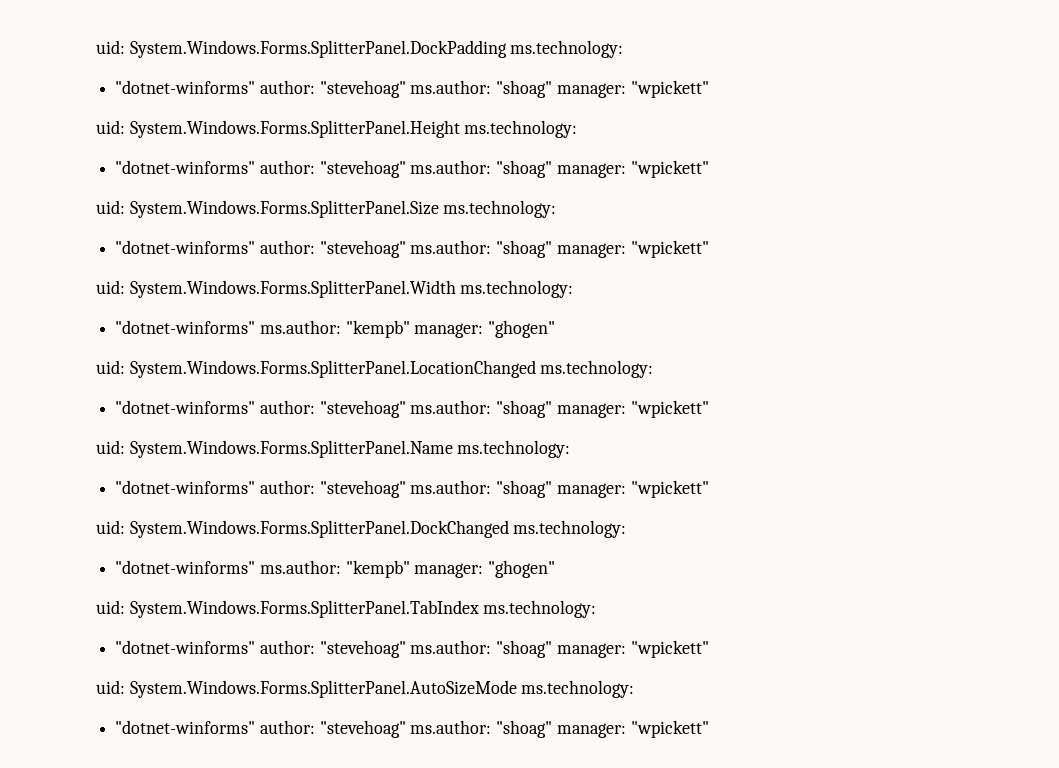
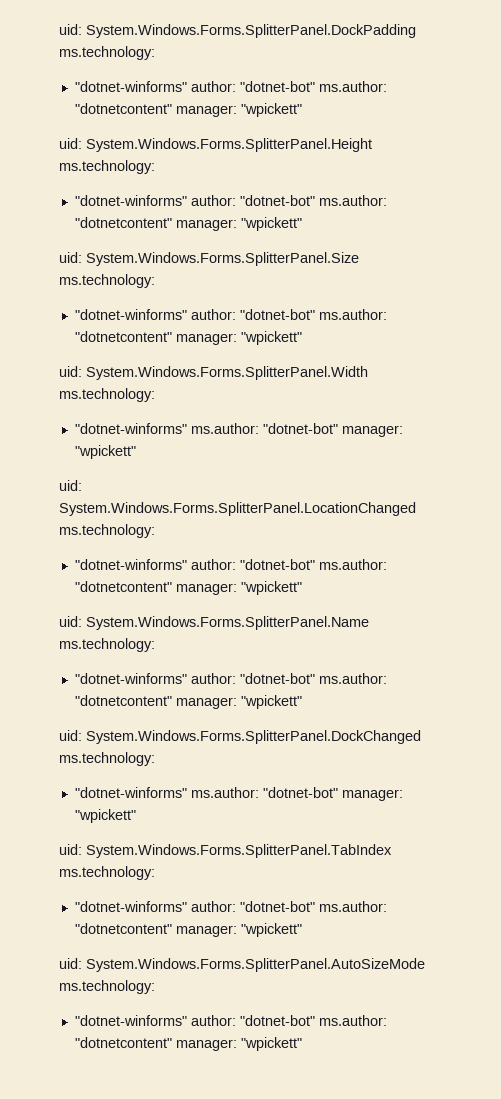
[319,80,553,98] "stevehoag" ms.author: "shoag" -> [239,81,387,92] [74,103,172,114] "dotnet-bot" ms.author: "dotnetcontent"
[319,160,553,178] "stevehoag" ms.author: "shoag" -> [239,195,387,206] [74,217,172,228] "dotnet-bot" ms.author: "dotnetcontent"
[319,240,553,258] "stevehoag" ms.author: "shoag" -> [239,309,387,320] [74,331,172,342] "dotnet-bot" ms.author: "dotnetcontent"
[345,320,556,338] "kempb" manager: "ghogen" -> [262,423,403,437] [74,445,136,459] "dotnet-bot" manager: "wpickett"
[319,400,553,418] "stevehoag" ms.author: "shoag" -> [239,559,387,570] [74,581,172,592] "dotnet-bot" ms.author: "dotnetcontent"
[319,480,553,498] "stevehoag" ms.author: "shoag" -> [239,673,387,684] [74,695,172,706] "dotnet-bot" ms.author: "dotnetcontent"
[345,560,556,578] "kempb" manager: "ghogen" -> [262,787,403,801] [74,809,136,823] "dotnet-bot" manager: "wpickett"
[319,640,553,658] "stevehoag" ms.author: "shoag" -> [239,901,387,912] [74,923,172,934] "dotnet-bot" ms.author: "dotnetcontent"
[319,720,553,738] "stevehoag" ms.author: "shoag" -> [239,1015,387,1026] [74,1037,172,1048] "dotnet-bot" ms.author: "dotnetcontent"

